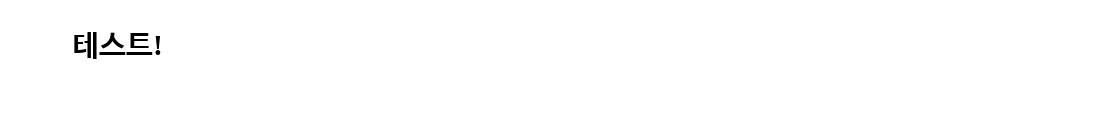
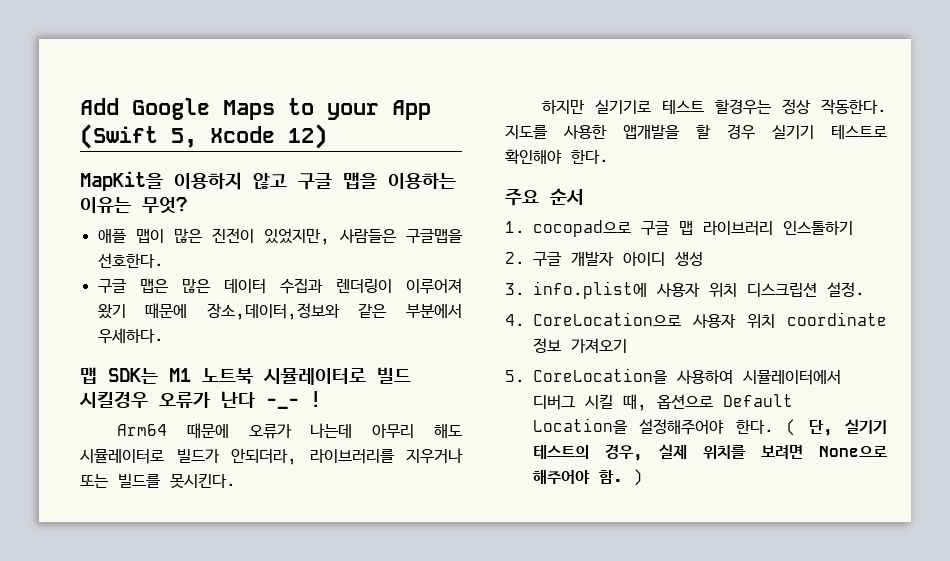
[72,32,163,59] 테스트! -> [80,98,431,120] [80,124,327,149] [80,171,456,191] [80,197,188,213] [97,228,463,245] [97,253,164,268] [97,278,462,294] [97,303,462,320] [97,328,164,344] [80,367,411,385] [79,391,321,409] [116,423,462,439] [80,448,463,465] [80,473,236,489] [541,99,887,115] [505,124,887,140] [505,149,609,164] [505,188,584,206] [505,220,854,237] [505,251,704,266] [505,281,866,299] [505,312,887,328] [533,338,628,353] [505,368,842,385] [533,394,794,411] [533,418,887,436] [533,444,887,461] [533,469,644,486] Add Google Maps to your App (Swift 5, Xcode 12) // MapKit을 이용하지 않고 구글 맵을 이용하는 이유는 무엇? // 애플 맵이 많은 진전이 있었지만, 사람들은 구글맵을 선호한다. // 구글 맵은 많은 데이터 수집과 렌더링이 이루어져 왔기 때문에 장소,데이터,정보와 같은 부분에서 우세하다. // 맵 SDK는 M1 노트북 시뮬레이터로 빌드 시킬경우 오류가 난다 -_- ! // Arm64 때문에 오류가 나는데 아무리 해도 시뮬레이터로 빌드가 안되더라, 라이브러리를 지우거나 또는 빌드를 못시킨다. // 하지만 실기기로 테스트 할경우는 정상 작동한다. 지도를 사용한 앱개발을 할 경우 실기기 테스트로 확인해야 한다. // 주요 순서 // 1. cocopad으로 구글 맵 라이브러리 인스톨하기 // 2. 구글 개발자 아이디 생성 // 3. info.plist에 사용자 위치 디스크립션 설정. // 4. CoreLocation으로 사용자 위치 coordinate 정보 가져오기 // 5. CoreLocation을 사용하여 시뮬레이터에서 디버그 시킬 때, 옵션으로 Default Location을 설정해주어야 한다. ( 단, 실기기 테스트의 경우, 실제 위치를 보려면 None으로 해주어야 함. )

